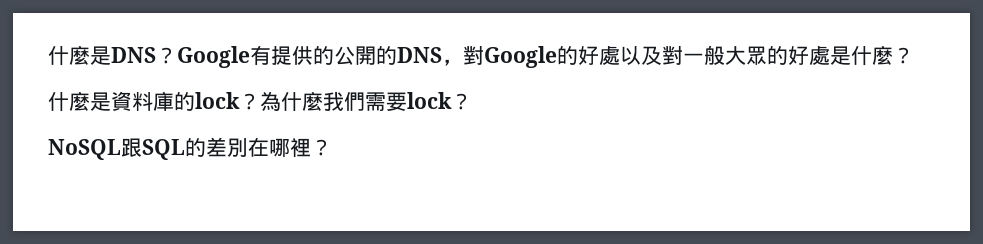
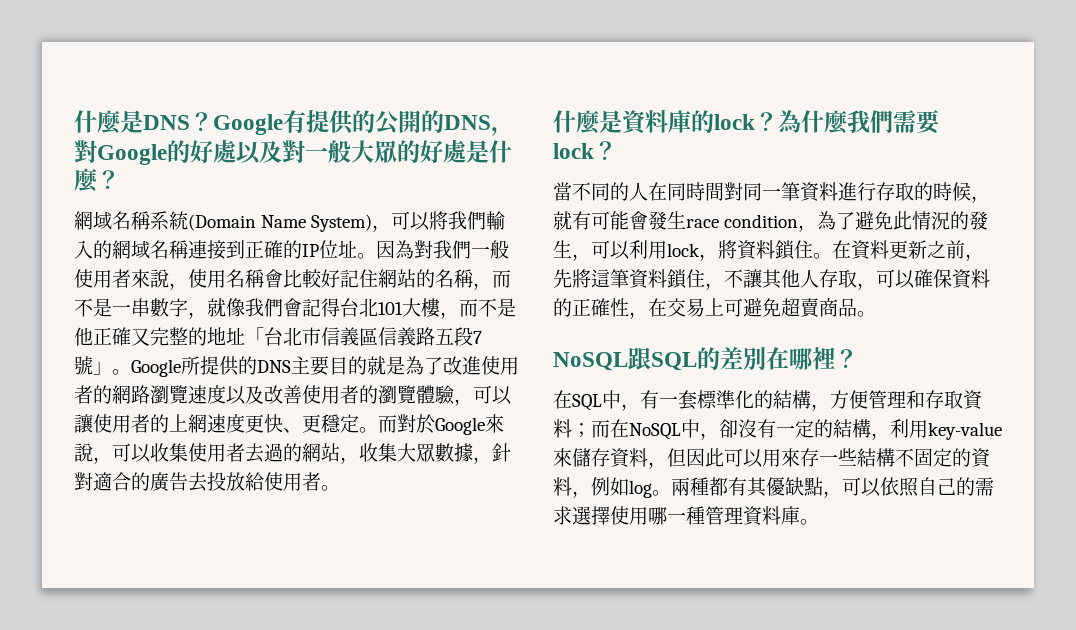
(914, 55) none -> [74,211,506,232] [74,240,509,260] [74,269,511,290] [74,298,516,319] [74,327,482,346] [74,356,519,377] [74,385,512,406] [74,414,504,435] [74,443,511,464] [74,472,340,492] // 網域名稱系統(Domain Name System)，可以將我們輸入的網域名稱連接到正確的IP位址。因為對我們一般使用者來說，使用名稱會比較好記住網站的名稱，而不是一串數字，就像我們會記得台北101大樓，而不是他正確又完整的地址「台北市信義區信義路五段7號」。Google所提供的DNS主要目的就是為了改進使用者的網路瀏覽速度以及改善使用者的瀏覽體驗，可以讓使用者的上網速度更快、更穩定。而對於Google來說，可以收集使用者去過的網站，收集大眾數據，針對適合的廣告去投放給使用者。
(472, 101) none -> [553,182,990,203] [553,211,989,232] [553,240,984,261] [553,269,990,290] [553,298,876,319] // 當不同的人在同時間對同一筆資料進行存取的時候，就有可能會發生race condition，為了避免此情況的發生，可以利用lock，將資料鎖住。在資料更新之前，先將這筆資料鎖住，不讓其他人存取，可以確保資料的正確性，在交易上可避免超賣商品。
(332, 147) none -> [553,390,983,411] [553,419,1002,440] [553,448,991,469] [553,477,994,498] [553,506,819,526] // 在SQL中，有一套標準化的結構，方便管理和存取資料；而在NoSQL中，卻沒有一定的結構，利用key-value來儲存資料，但因此可以用來存一些結構不固定的資料，例如log。兩種都有其優缺點，可以依照自己的需求選擇使用哪一種管理資料庫。

